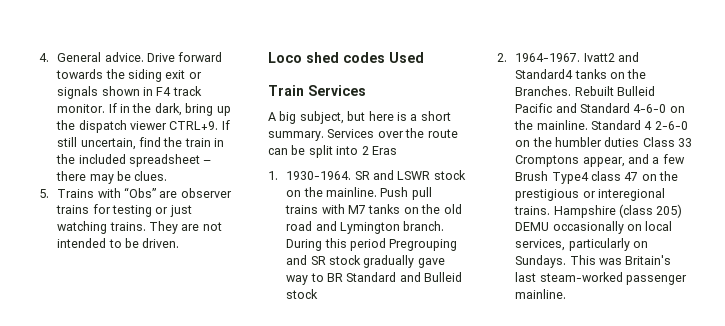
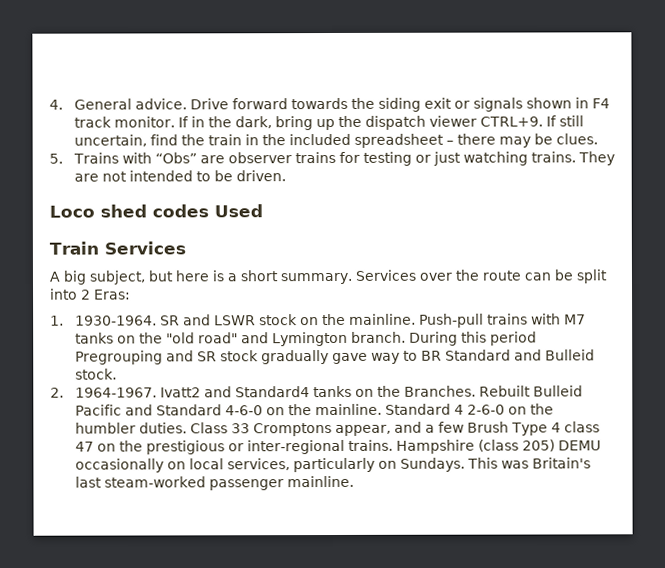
[371,146,397,155] Eras -> [94,289,131,300] Eras:
[380,187,432,200] Push pull -> [418,313,484,328] Push-pull
[443,204,462,214] [286,221,313,231] old road -> [165,332,238,344] "old road"
[286,289,319,299] stock -> [74,368,117,380] stock.
[604,137,640,147] duties -> [138,422,187,434] duties.
[551,172,589,184] Type4 -> [510,422,561,436] Type 4
[598,188,666,201] interegional -> [246,439,345,455] inter-regional

